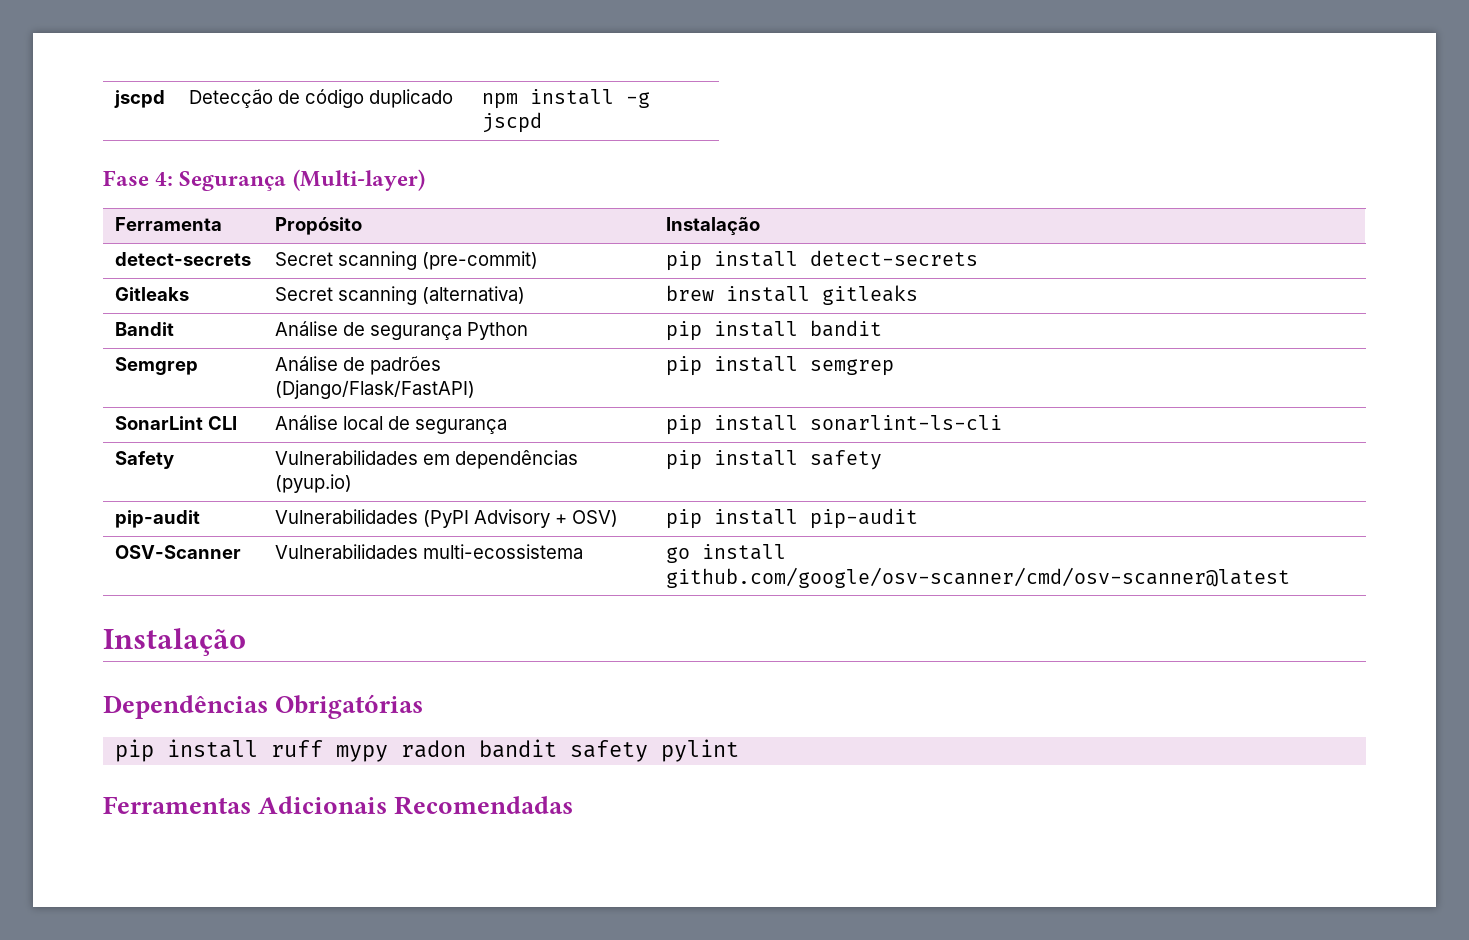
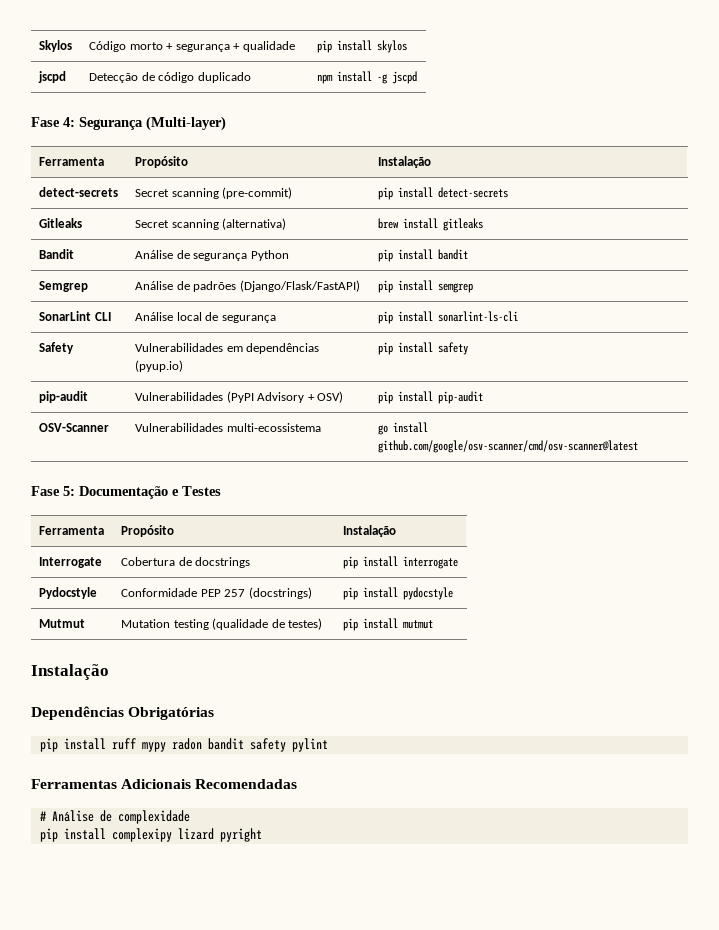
(113, 99) none -> [39,40,73,52] [89,41,295,52] [317,40,408,53] Skylos | Código morto + segurança + qualidade | pip install skylos //
(1290, 577) none -> [31,486,221,499] [39,526,105,535] [121,525,175,537] [343,525,397,537] [39,557,103,568] [121,557,251,568] [343,556,459,569] [39,587,98,599] [121,587,312,599] [343,587,454,600] [39,619,86,628] [121,618,323,630] [343,618,434,631] // Fase 5: Documentação e Testes // Ferramenta | Propósito | Instalação // Interrogate | Cobertura de docstrings | pip install interrogate // Pydocstyle | Conformidade PEP 257 (docstrings) | pip install pydocstyle // Mutmut | Mutation testing (qualidade de testes) | pip install mutmut
(574, 805) none -> [39,810,190,824] [39,828,262,842] // # Análise de complexidade // pip install complexipy lizard pyright

